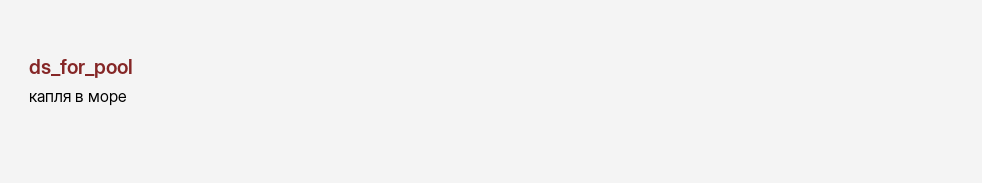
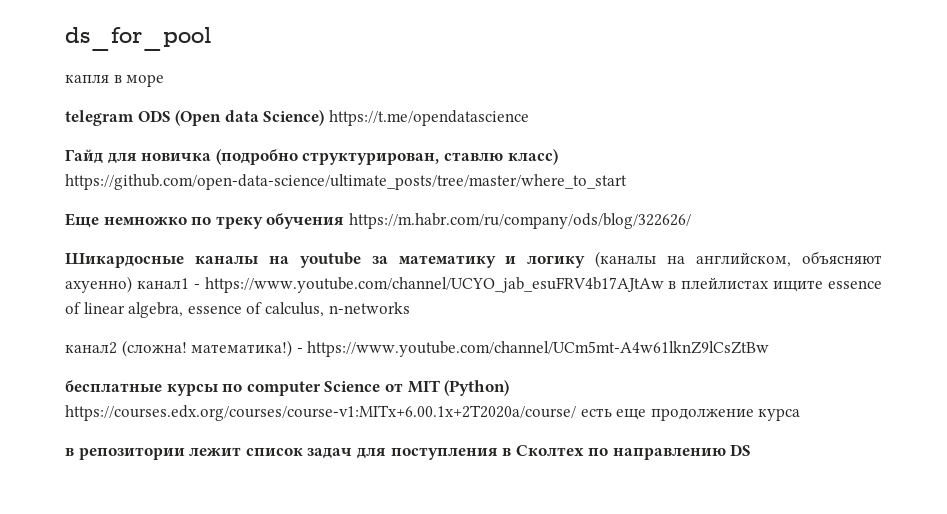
(127, 99) none -> [65,110,529,126] [65,149,558,165] [65,174,627,190] [65,213,691,229] [65,251,882,268] [65,276,883,293] [65,302,410,318] [65,340,770,357] [65,380,510,396] [65,405,801,421] [65,444,752,460] // telegram ODS (Open data Science) https://t.me/opendatascience // Гайд для новичка (подробно структурирован, ставлю класс) https://github.com/open-data-science/ultimate_posts/tree/master/where_to_start // Еще немножко по треку обучения https://m.habr.com/ru/company/ods/blog/322626/ // Шикардосные каналы на youtube за математику и логику (каналы на английском, объясняют ахуенно) канал1 - https://www.youtube.com/channel/UCYO_jab_esuFRV4b17AJtAw в плейлистах ищите essence of linear algebra, essence of calculus, n-networks // канал2 (сложна! математика!) - https://www.youtube.com/channel/UCm5mt-A4w61lknZ9lCsZtBw // бесплатные курсы по computer Science от MIT (Python) https://courses.edx.org/courses/course-v1:MITx+6.00.1x+2T2020a/course/ есть еще продолжение курса // в репозитории лежит список задач для поступления в Сколтех по направлению DS

